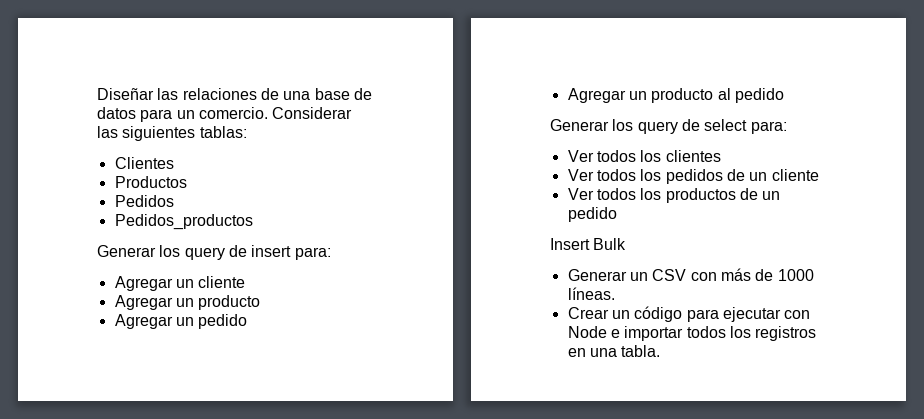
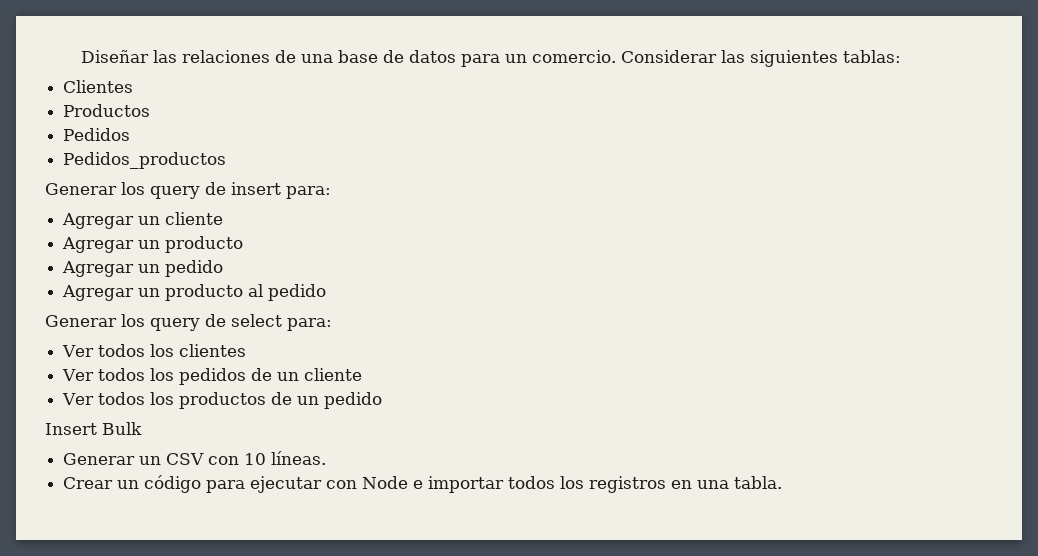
[720,268,814,281] más de 1000 -> [244,453,267,465] 10

